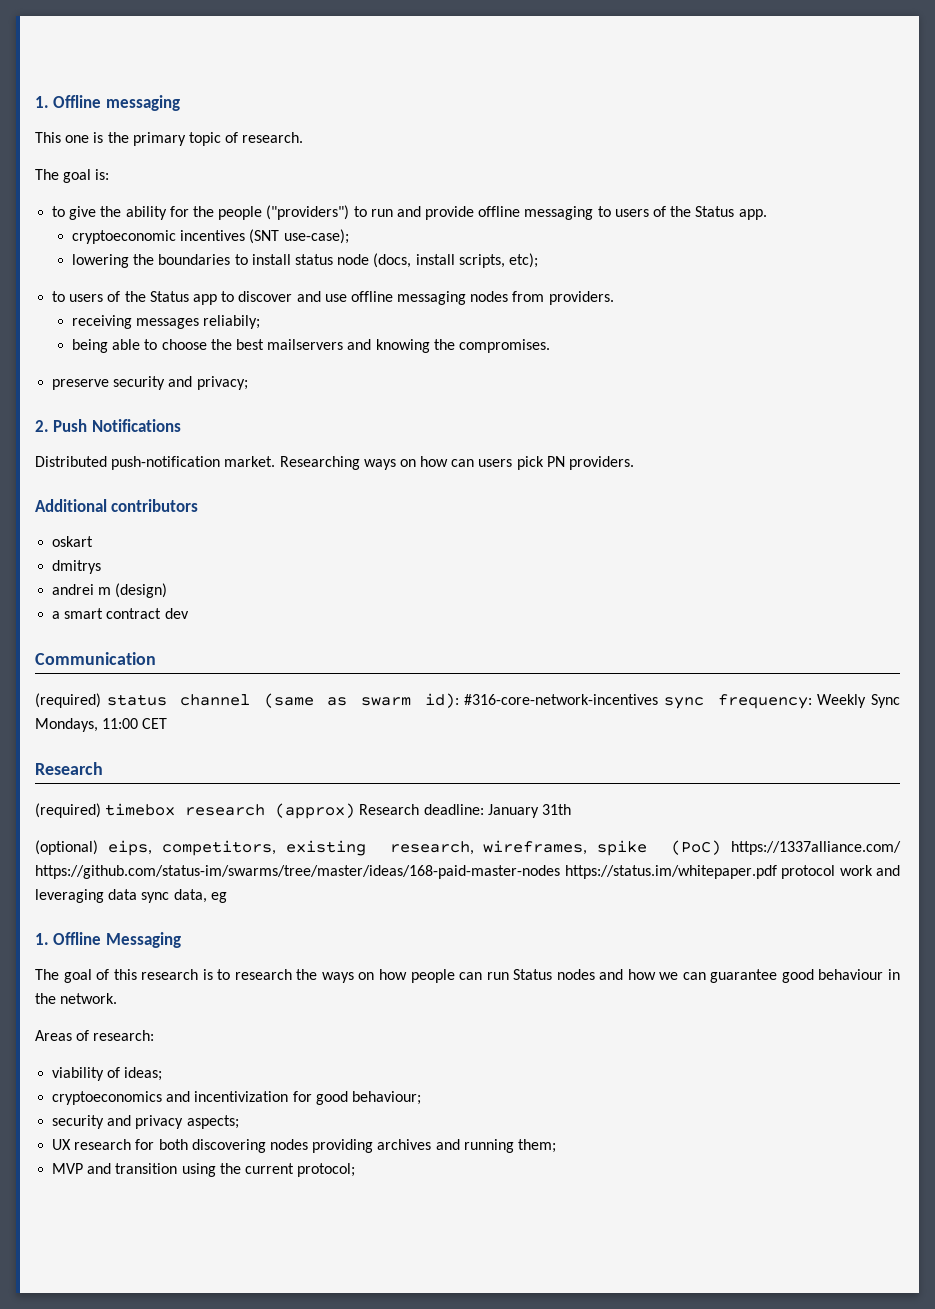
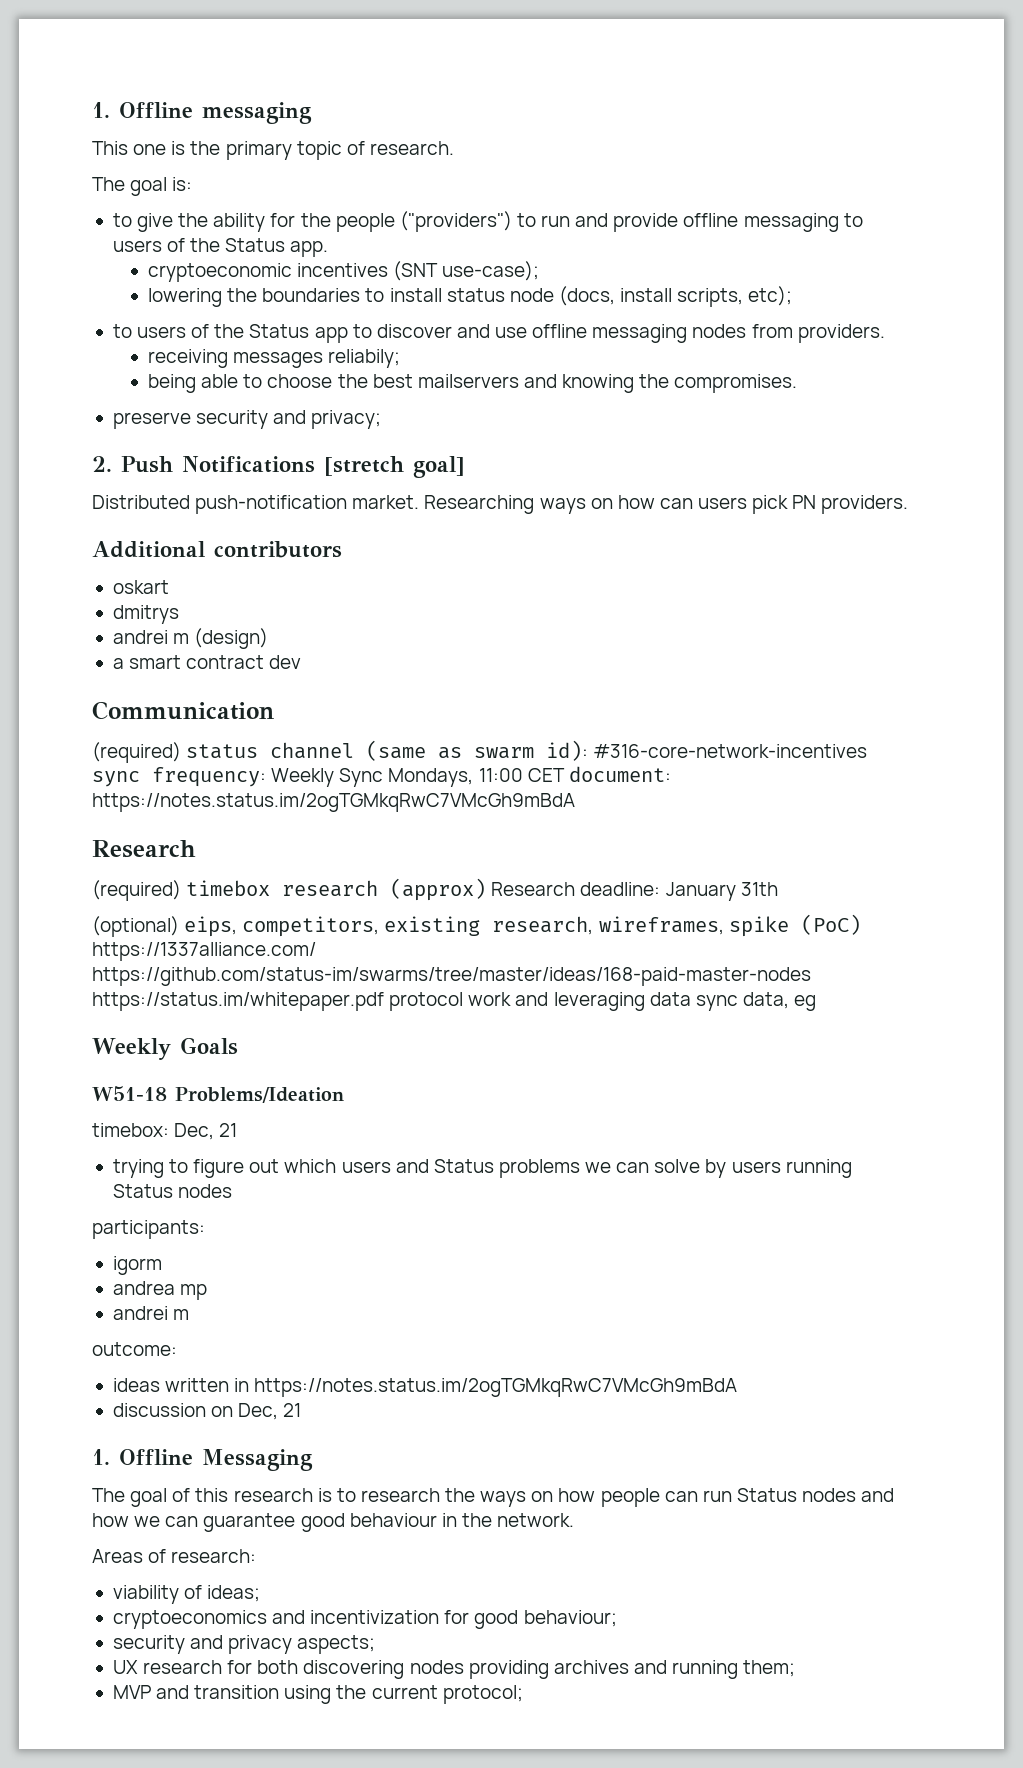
(181, 425) none -> [324,456,465,478] [stretch goal]
(168, 723) none -> [568,766,671,782] [92,793,575,812] document: https://notes.status.im/2ogTGMkqRwC7VMcGh9mBdA
(227, 897) none -> [92,1037,238,1060] [92,1086,344,1103] [92,1123,238,1140] [112,1159,852,1178] [112,1184,233,1198] [92,1220,205,1239] [112,1256,162,1275] [112,1281,208,1300] [112,1306,190,1320] [92,1342,177,1356] [112,1378,738,1397] [112,1403,302,1420] // Weekly Goals // W51-18 Problems/Ideation // timebox: Dec, 21 // trying to figure out which users and Status problems we can solve by users running Status nodes // participants: // igorm // andrea mp // andrei m // outcome: // ideas written in https://notes.status.im/2ogTGMkqRwC7VMcGh9mBdA // discussion on Dec, 21

